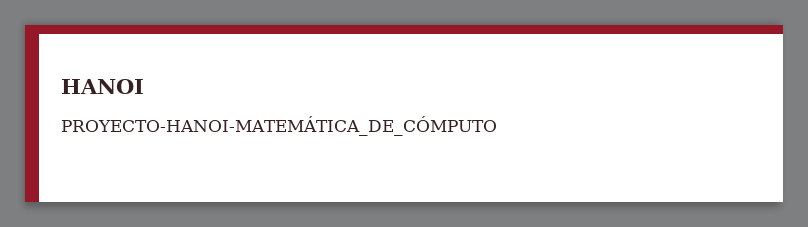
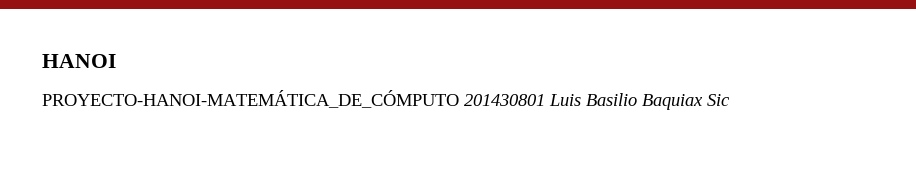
(497, 126) none -> [464,93,730,110] 201430801 Luis Basilio Baquiax Sic

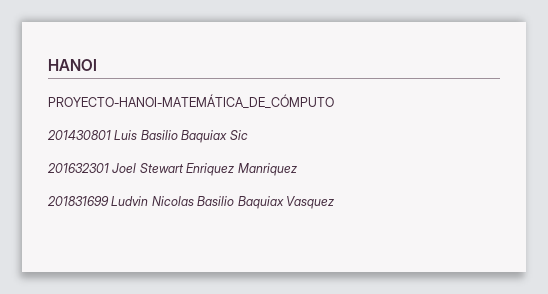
(459, 99) none -> (334, 101) //
(730, 100) none -> [47,163,297,176] [47,196,334,209] // 201632301 Joel Stewart Enriquez Manriquez // 201831699 Ludvin Nicolas Basilio Baquiax Vasquez

